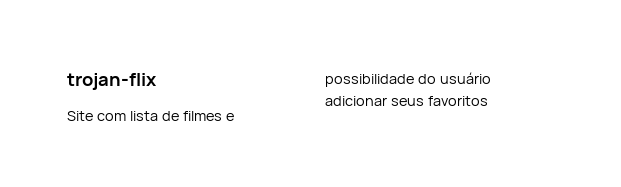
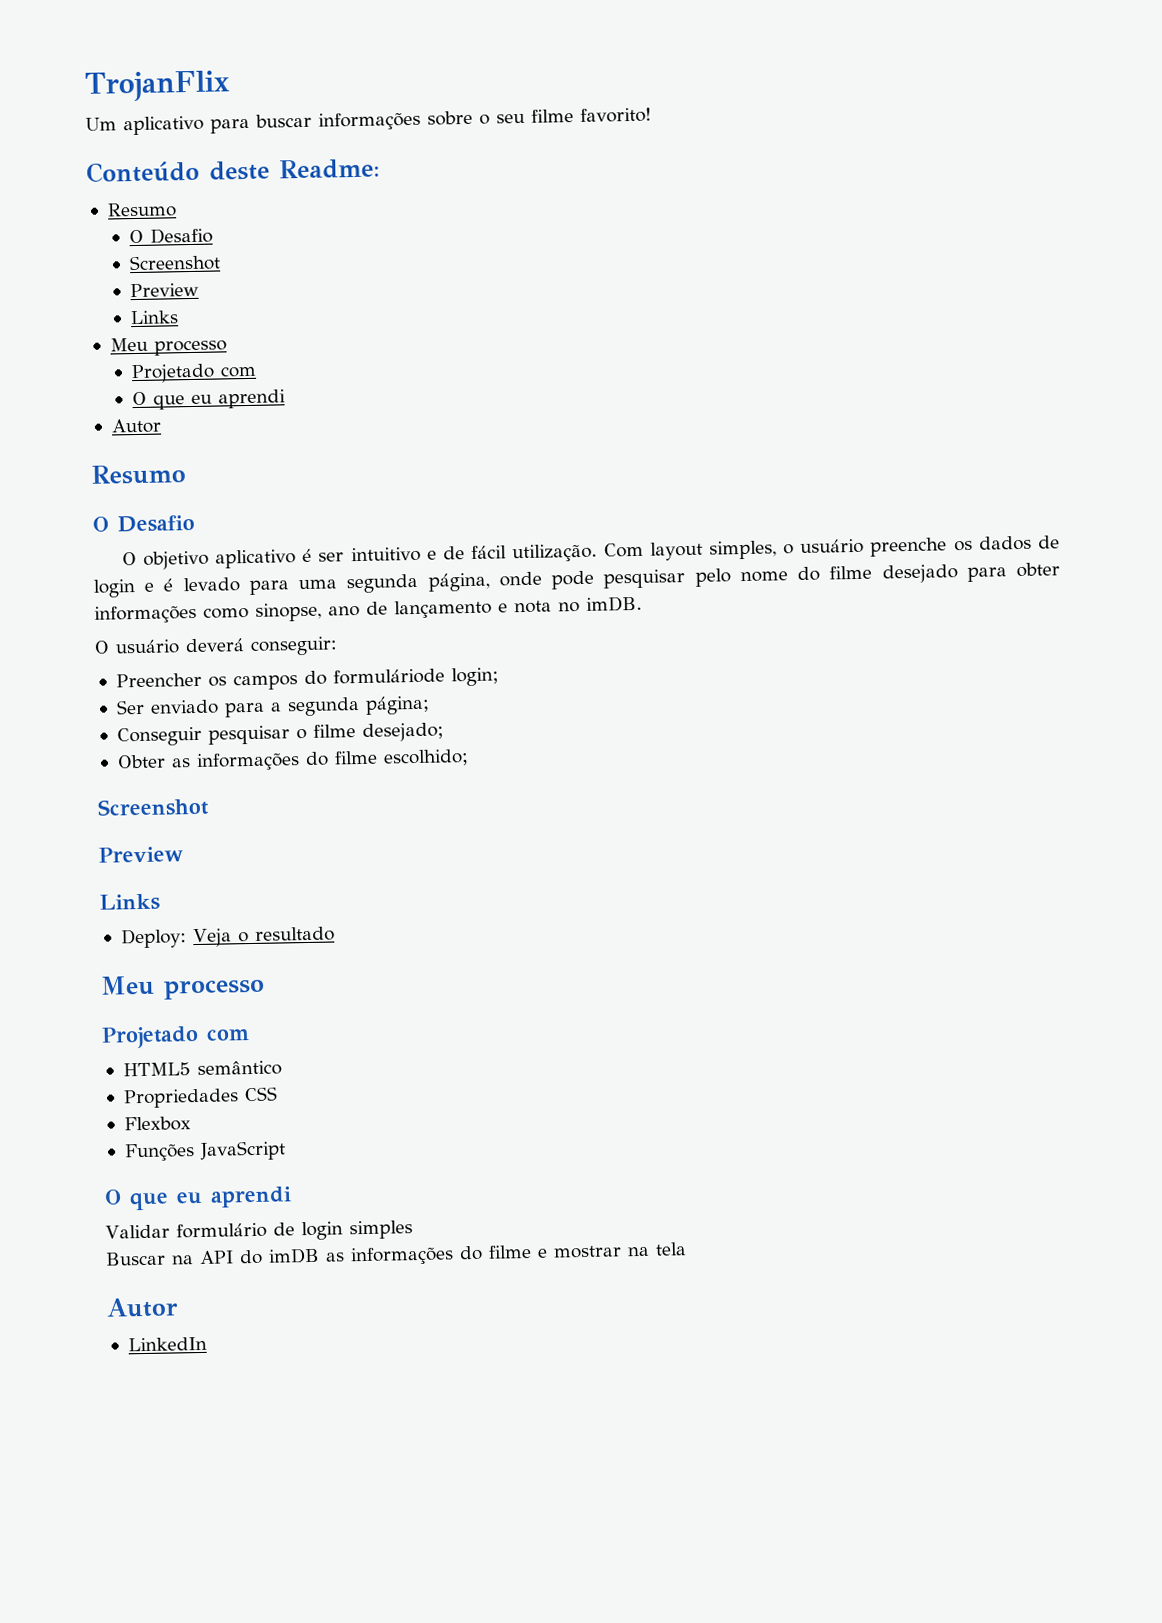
[67,73,157,90] [67,111,234,121] [325,72,491,87] [325,96,488,106] trojan-flix // Site com lista de filmes e possibilidade do usuário adicionar seus favoritos -> [84,70,231,102] [85,107,652,136] [86,158,380,183] [106,202,177,218] [129,227,214,244] [129,254,222,272] [130,282,200,298] [130,310,180,325] [109,337,227,356] [131,363,258,384] [132,389,287,410] [110,418,162,434] [91,464,186,485] [92,514,195,533] [121,535,1060,570] [93,562,1061,598] [94,595,642,624] [94,636,338,656] [115,667,499,691] [115,695,430,718] [116,722,444,747] [116,749,469,771] [97,797,209,817] [98,846,184,863] [99,893,160,911] [120,926,335,949] [100,975,265,1000] [101,1025,250,1049] [122,1060,282,1077] [122,1086,278,1109] [123,1116,191,1132] [123,1140,286,1162] [104,1186,292,1211] [105,1220,413,1241] [105,1242,687,1266] [106,1297,179,1318] [127,1336,207,1352] TrojanFlix // Um aplicativo para buscar informações sobre o seu filme favorito! // Conteúdo deste Readme: // Resumo // O Desafio // Screenshot // Preview // Links // Meu processo // Projetado com // O que eu aprendi // Autor // Resumo // O Desafio // O objetivo aplicativo é ser intuitivo e de fácil utilização. Com layout simples, o usuário preenche os dados de login e é levado para uma segunda página, onde pode pesquisar pelo nome do filme desejado para obter informações como sinopse, ano de lançamento e nota no imDB. // O usuário deverá conseguir: // Preencher os campos do formuláriode login; // Ser enviado para a segunda página; // Conseguir pesquisar o filme desejado; // Obter as informações do filme escolhido; // Screenshot // Preview // Links // Deploy: Veja o resultado // Meu processo // Projetado com // HTML5 semântico // Propriedades CSS // Flexbox // Funções JavaScript // O que eu aprendi // Validar formulário de login simples // Buscar na API do imDB as informações do filme e mostrar na tela // Autor // LinkedIn

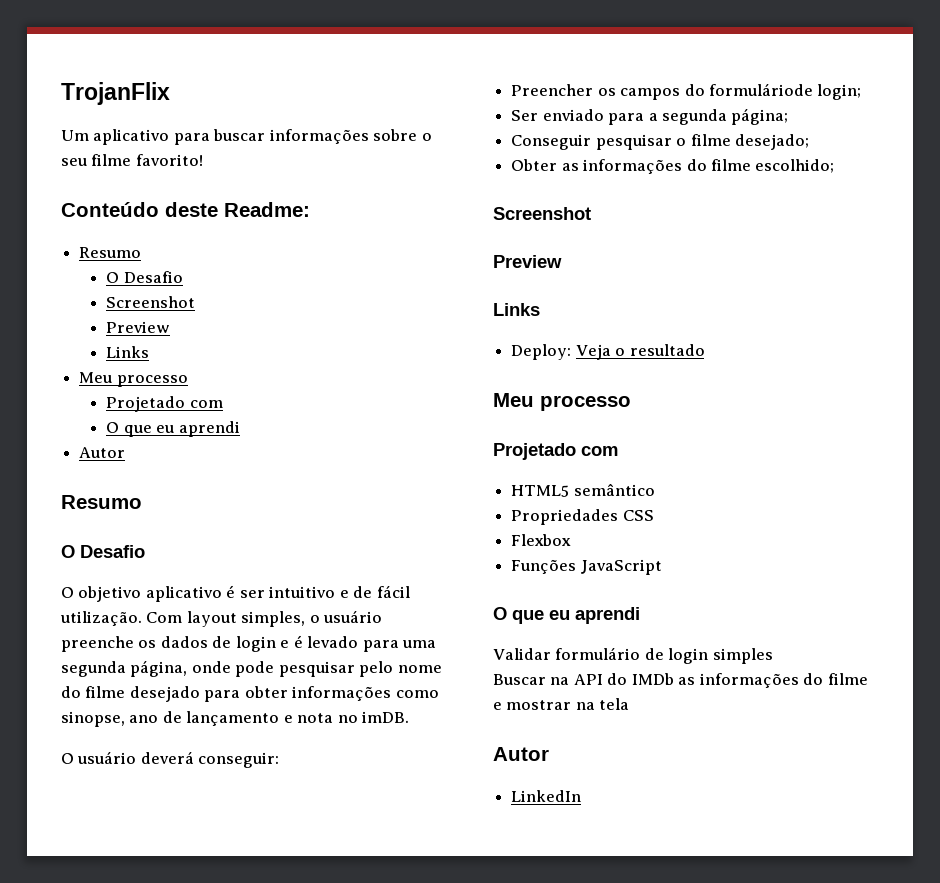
[268,1247,320,1264] imDB -> [631,673,674,685] IMDb

